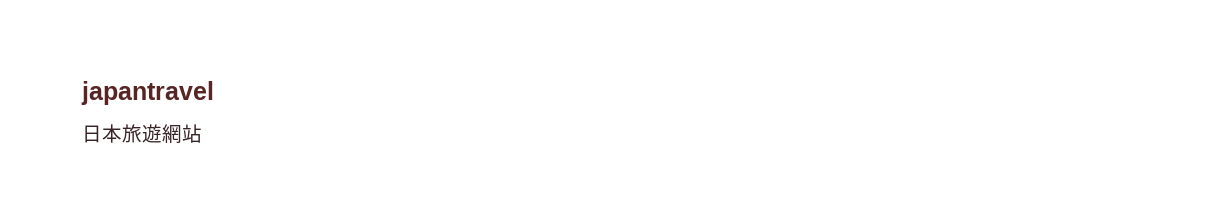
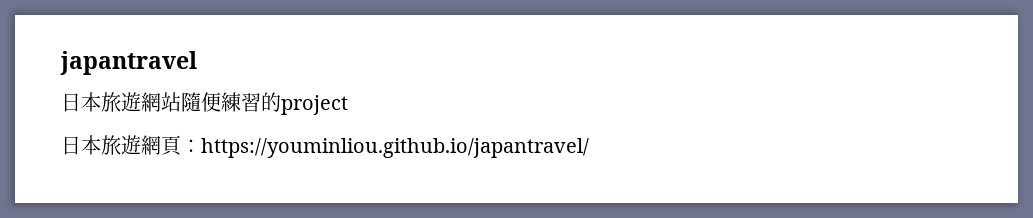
(202, 133) none -> [181,92,348,115] [61,135,589,158] 隨便練習的project // 日本旅遊網頁：https://youminliou.github.io/japantravel/

